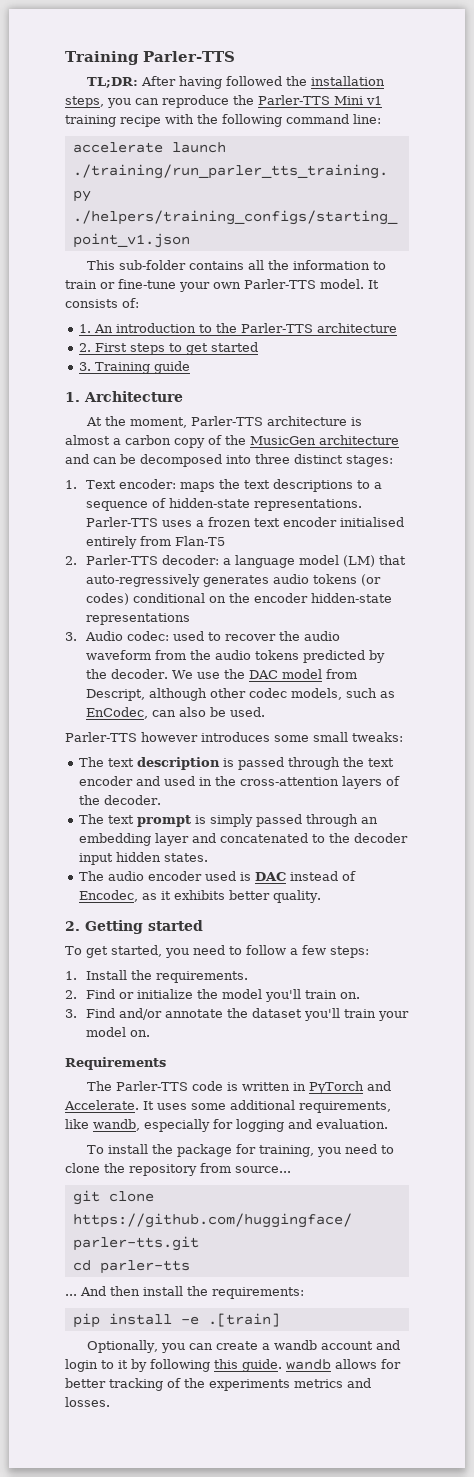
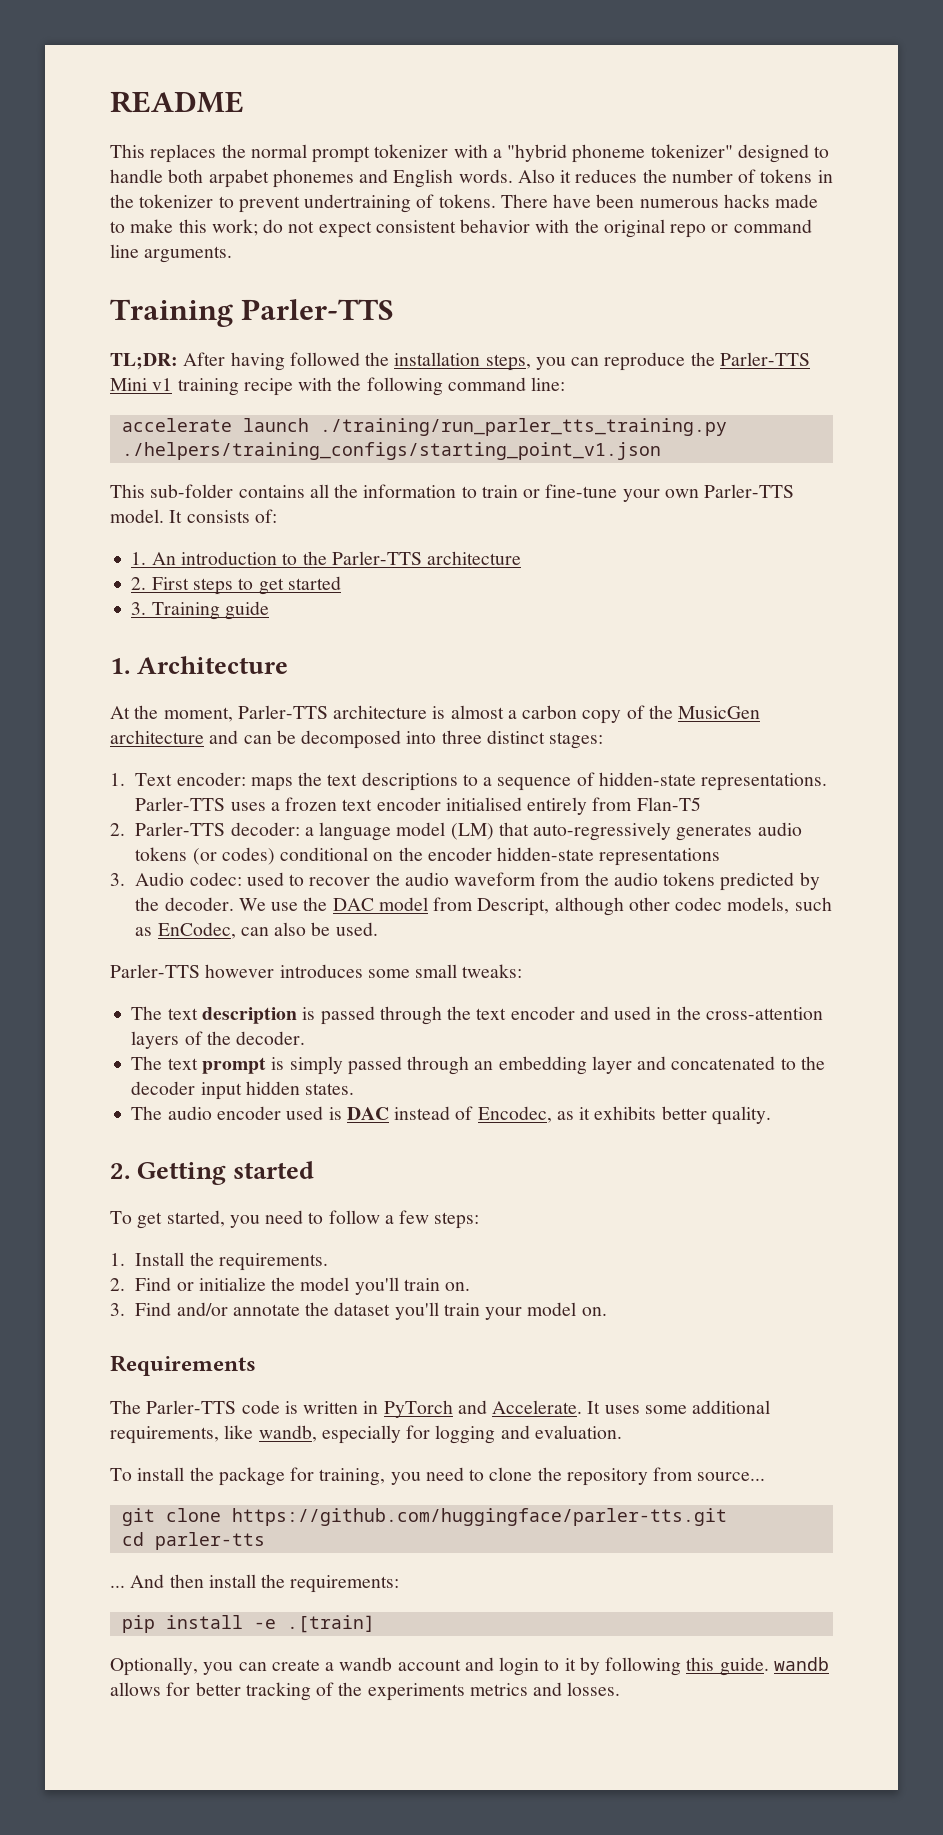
(65, 58) none -> [110,91,244,113] [110,144,830,163] [110,169,833,188] [110,194,819,213] [110,219,812,238] [110,244,233,263] README // This replaces the normal prompt tokenizer with a "hybrid phoneme tokenizer" designed to handle both arpabet phonemes and English words. Also it reduces the number of tokens in the tokenizer to prevent undertraining of tokens. There have been numerous hacks made to make this work; do not expect consistent behavior with the original repo or command line arguments. //

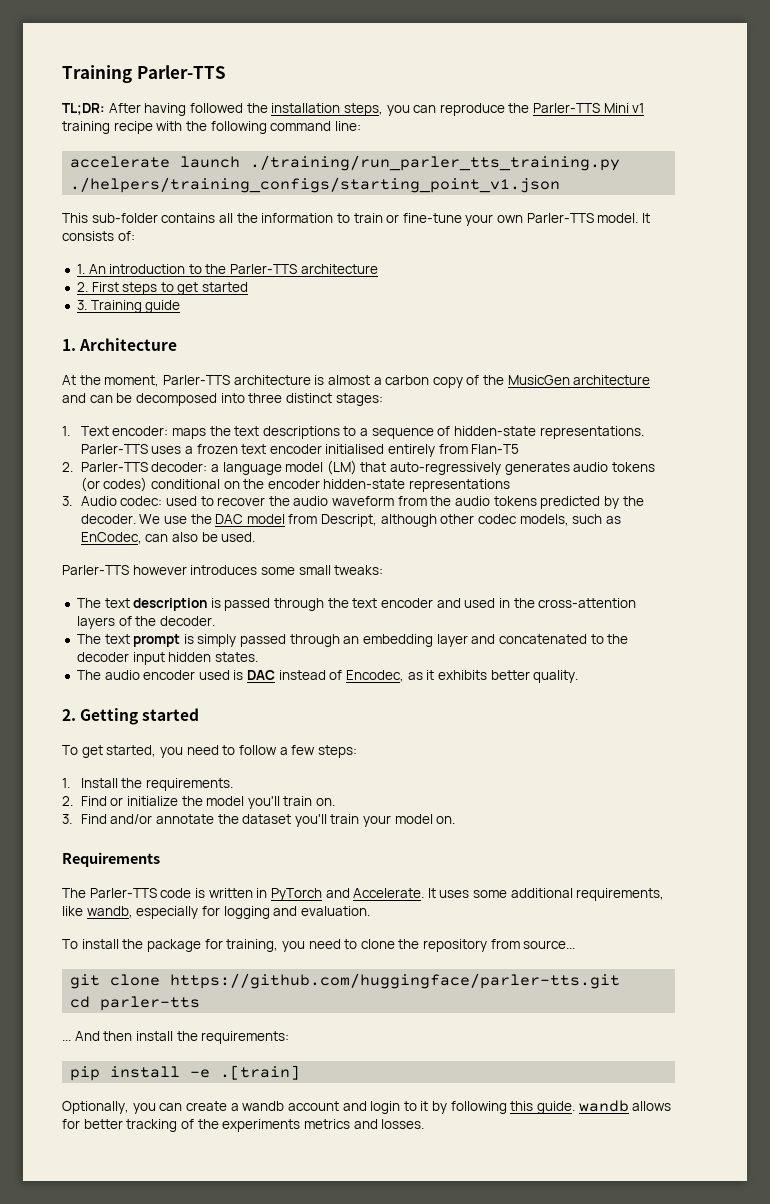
[110,91,244,113] [110,144,830,163] [110,169,833,188] [110,194,819,213] [110,219,812,238] [110,244,233,263] README // This replaces the normal prompt tokenizer with a "hybrid phoneme tokenizer" designed to handle both arpabet phonemes and English words. Also it reduces the number of tokens in the tokenizer to prevent undertraining of tokens. There have been numerous hacks made to make this work; do not expect consistent behavior with the original repo or command line arguments. // -> (62, 74) none

